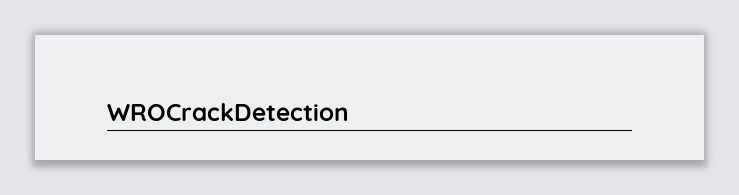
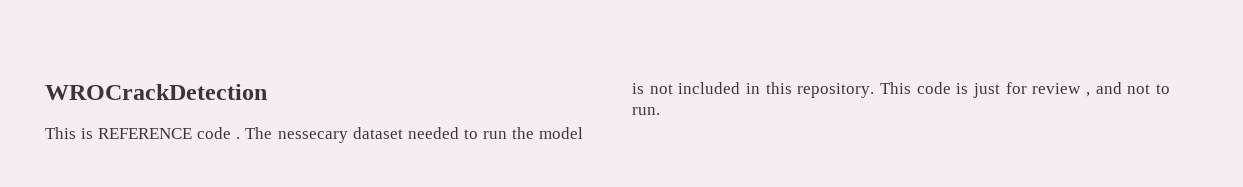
(349, 112) none -> [45,127,583,143] [632,82,1170,98] [632,107,660,115] // This is REFERENCE code . The nessecary dataset needed to run the model is not included in this repository. This code is just for review , and not to run.

